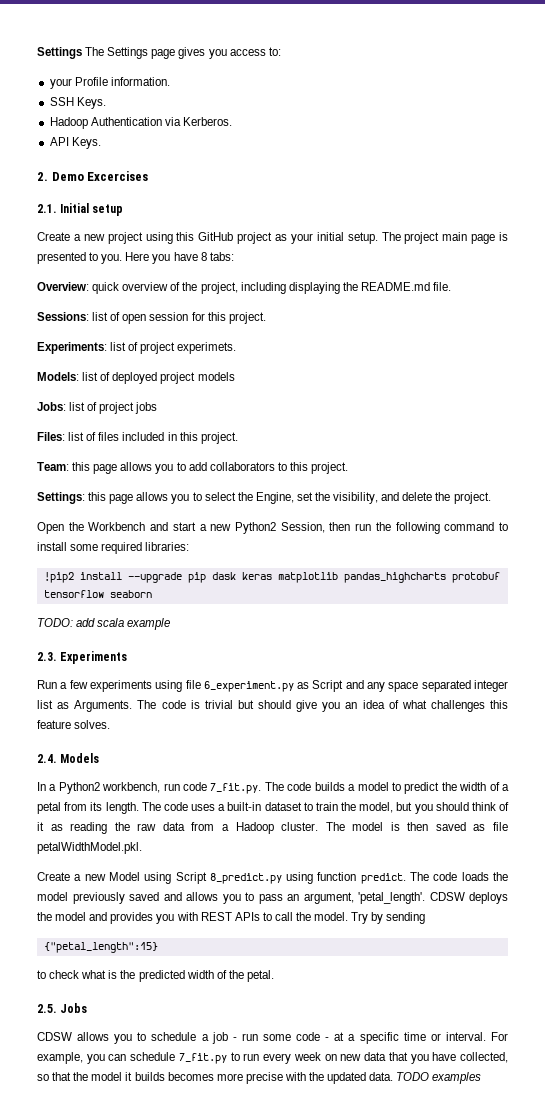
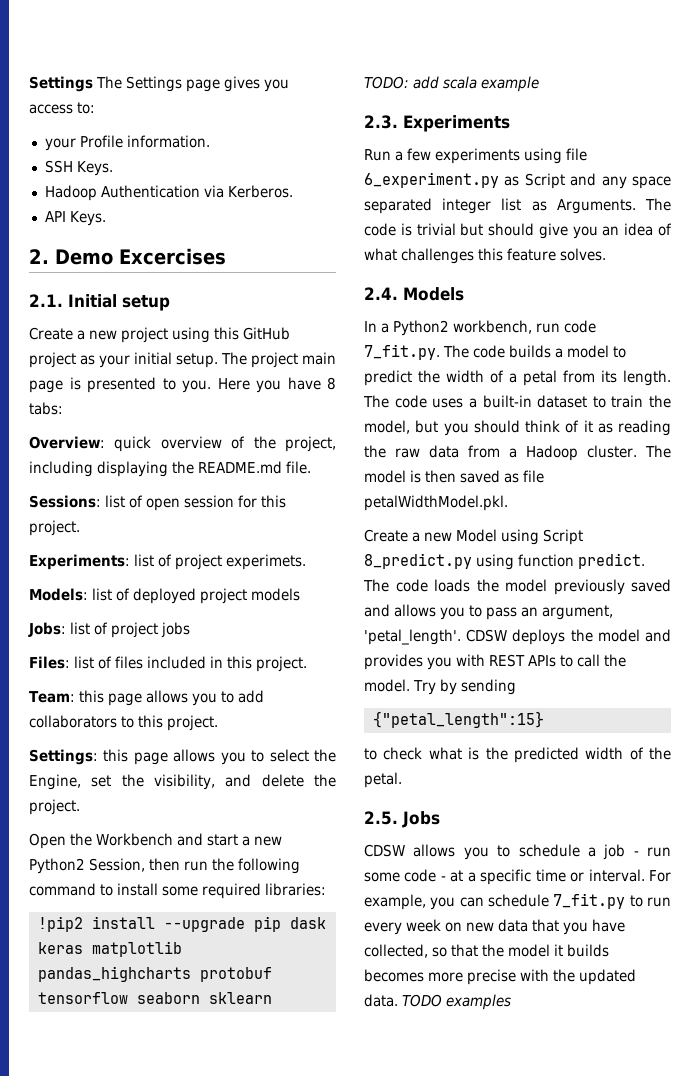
(152, 594) none -> [208,992,272,1004] sklearn

